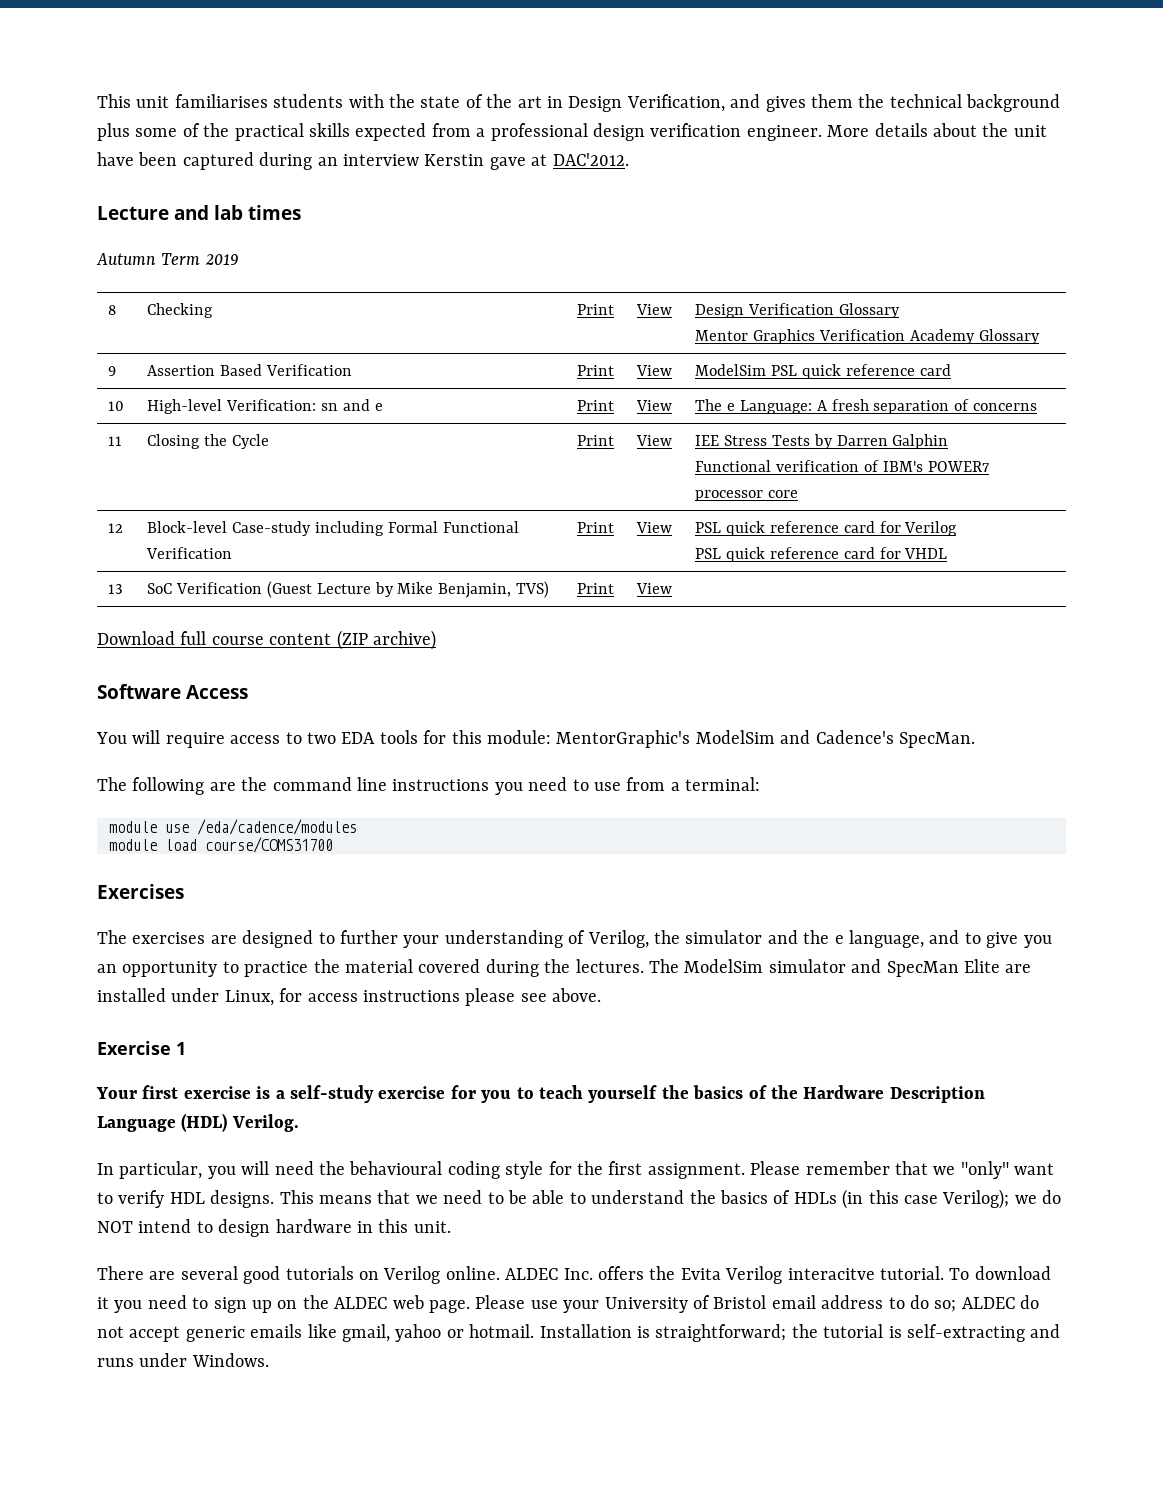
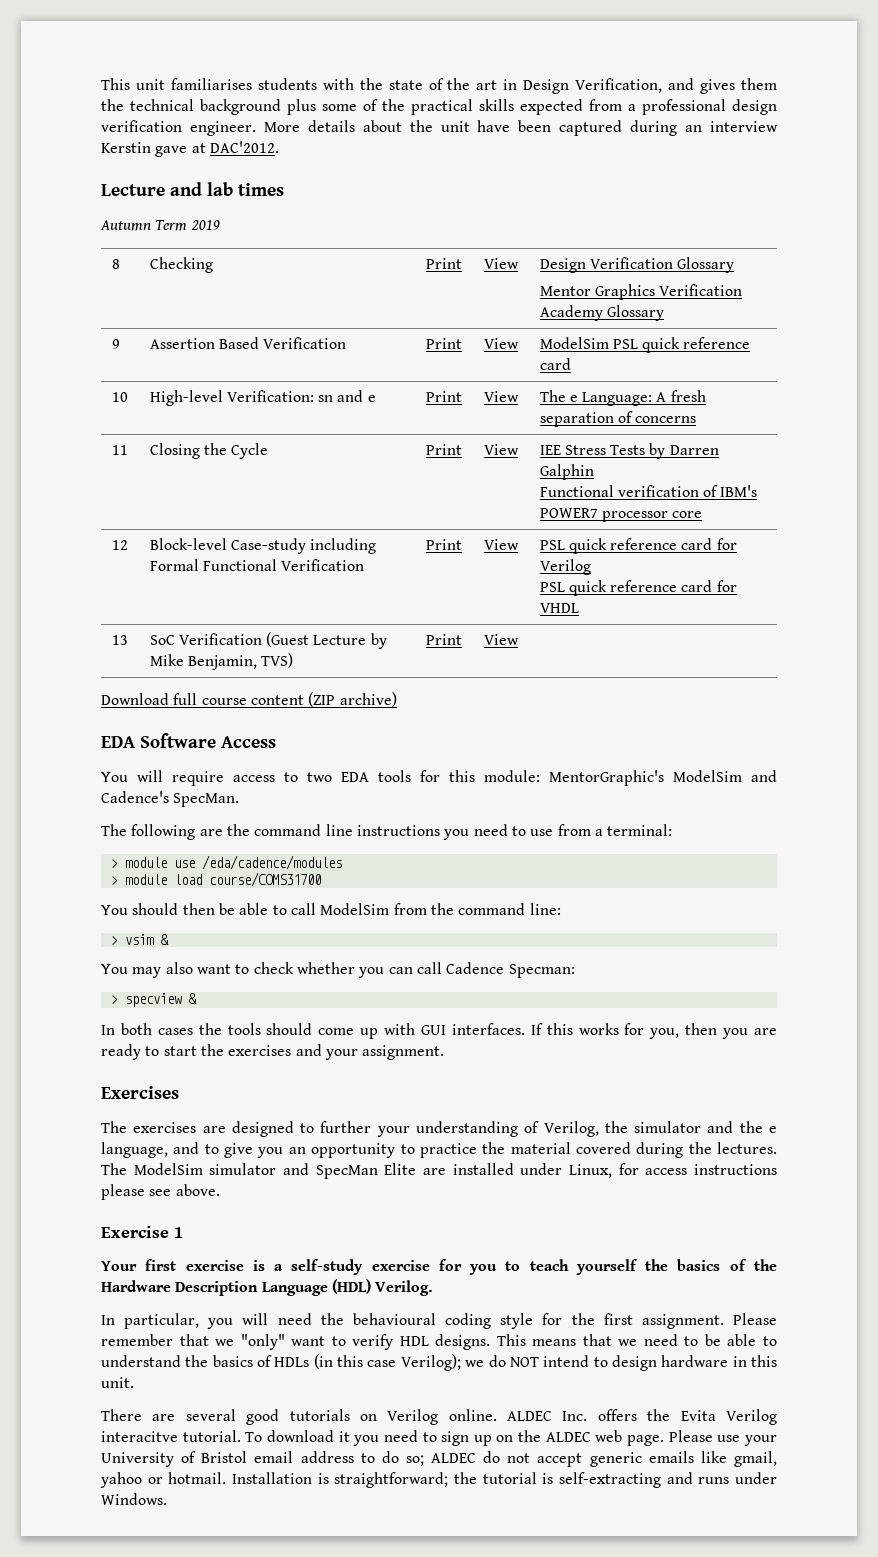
(436, 640) none -> [101,736,135,748] EDA
(761, 784) none -> [110,859,118,868] >
(357, 827) none -> [110,876,118,885] >
(333, 845) none -> [101,903,561,915] [110,934,169,945] [101,962,575,978] [110,993,197,1007] [101,1023,778,1039] [101,1044,445,1060] // You should then be able to call ModelSim from the command line: // > vsim & // You may also want to check whether you can call Cadence Specman: // > specview & // In both cases the tools should come up with GUI interfaces. If this works for you, then you are ready to start the exercises and your assignment.

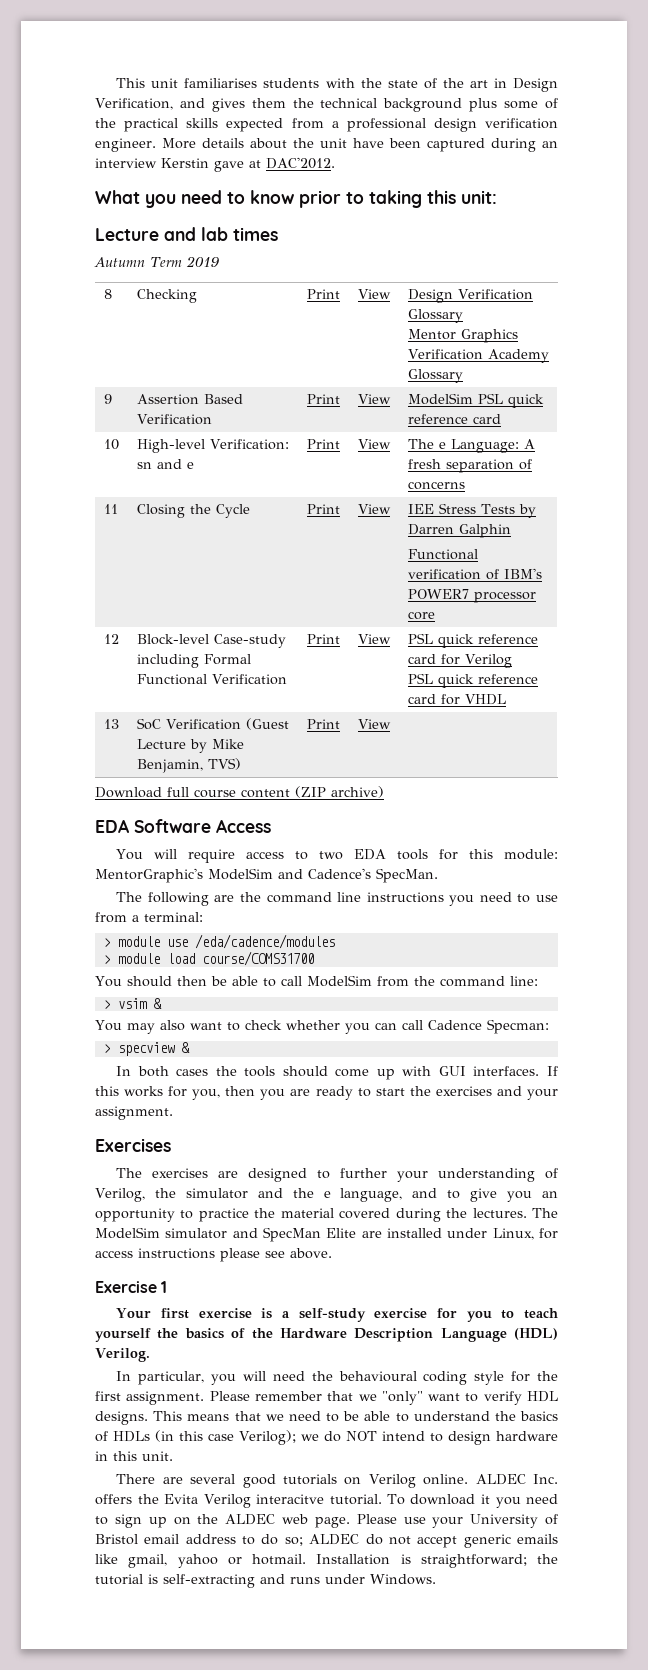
(279, 147) none -> [95,190,497,208] // What you need to know prior to taking this unit:

